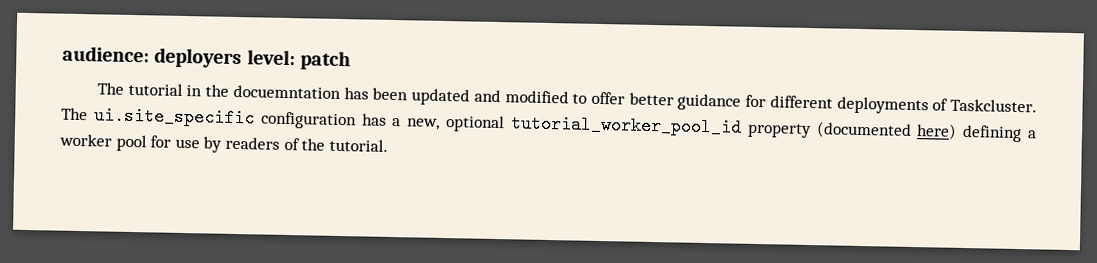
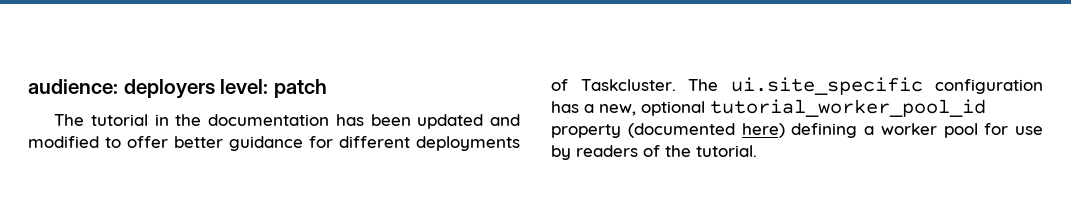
[232,84,341,100] docuemntation -> [208,114,330,126] documentation

